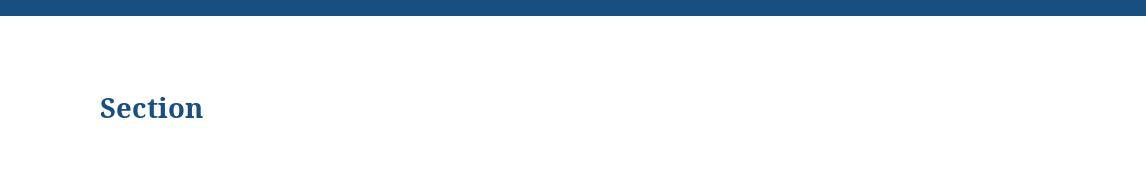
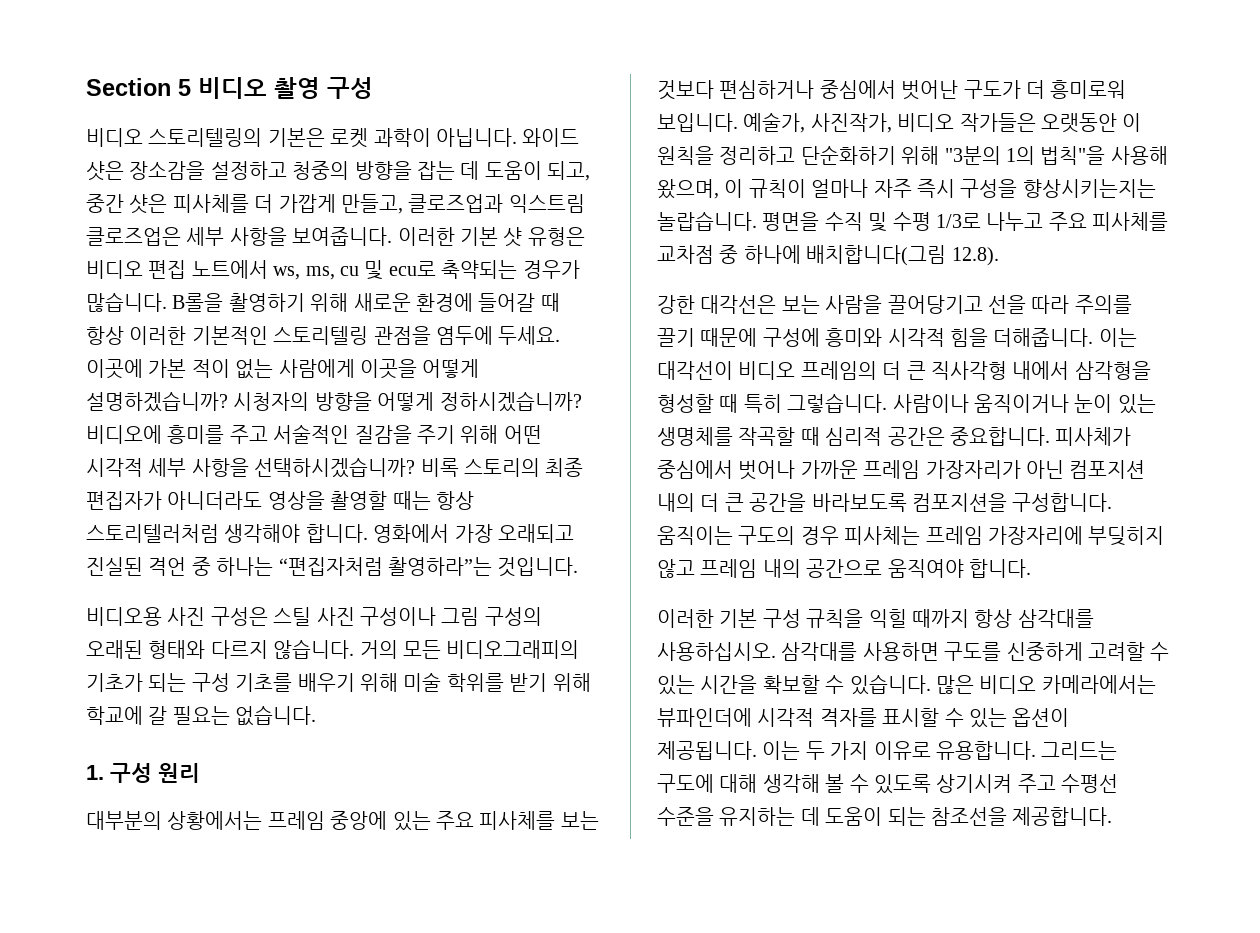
(203, 107) none -> [178,77,373,99] [86,128,580,148] [86,161,591,181] [86,194,585,214] [86,227,585,247] [86,260,580,280] [86,292,560,312] [86,326,561,345] [86,359,480,379] [86,391,582,412] [86,424,542,444] [86,457,584,478] [86,491,474,510] [86,524,574,543] [86,557,579,577] [86,607,542,626] [86,639,580,659] [86,672,591,692] [86,705,317,726] [86,763,200,783] [86,811,599,831] [657,80,1127,100] [657,112,1142,133] [657,145,1168,165] [657,179,1156,199] [657,211,1169,232] [657,245,999,266] [657,295,1132,314] [657,328,1137,347] [657,361,1151,380] [657,393,1156,414] [657,427,1132,446] [657,460,1146,480] [657,493,1113,512] [657,526,1165,546] [657,559,1031,578] [657,609,1094,628] [657,642,1170,661] [657,674,1156,695] [657,708,1070,728] [657,741,1118,760] [657,774,1119,794] [657,807,1113,826] 5 비디오 촬영 구성 // 비디오 스토리텔링의 기본은 로켓 과학이 아닙니다. 와이드 샷은 장소감을 설정하고 청중의 방향을 잡는 데 도움이 되고, 중간 샷은 피사체를 더 가깝게 만들고, 클로즈업과 익스트림 클로즈업은 세부 사항을 보여줍니다. 이러한 기본 샷 유형은 비디오 편집 노트에서 ws, ms, cu 및 ecu로 축약되는 경우가 많습니다. B롤을 촬영하기 위해 새로운 환경에 들어갈 때 항상 이러한 기본적인 스토리텔링 관점을 염두에 두세요. 이곳에 가본 적이 없는 사람에게 이곳을 어떻게 설명하겠습니까? 시청자의 방향을 어떻게 정하시겠습니까? 비디오에 흥미를 주고 서술적인 질감을 주기 위해 어떤 시각적 세부 사항을 선택하시겠습니까? 비록 스토리의 최종 편집자가 아니더라도 영상을 촬영할 때는 항상 스토리텔러처럼 생각해야 합니다. 영화에서 가장 오래되고 진실된 격언 중 하나는 “편집자처럼 촬영하라”는 것입니다. // 비디오용 사진 구성은 스틸 사진 구성이나 그림 구성의 오래된 형태와 다르지 않습니다. 거의 모든 비디오그래피의 기초가 되는 구성 기초를 배우기 위해 미술 학위를 받기 위해 학교에 갈 필요는 없습니다. // 1. 구성 원리 // 대부분의 상황에서는 프레임 중앙에 있는 주요 피사체를 보는 것보다 편심하거나 중심에서 벗어난 구도가 더 흥미로워 보입니다. 예술가, 사진작가, 비디오 작가들은 오랫동안 이 원칙을 정리하고 단순화하기 위해 "3분의 1의 법칙"을 사용해 왔으며, 이 규칙이 얼마나 자주 즉시 구성을 향상시키는지는 놀랍습니다. 평면을 수직 및 수평 1/3로 나누고 주요 피사체를 교차점 중 하나에 배치합니다(그림 12.8). // 강한 대각선은 보는 사람을 끌어당기고 선을 따라 주의를 끌기 때문에 구성에 흥미와 시각적 힘을 더해줍니다. 이는 대각선이 비디오 프레임의 더 큰 직사각형 내에서 삼각형을 형성할 때 특히 그렇습니다. 사람이나 움직이거나 눈이 있는 생명체를 작곡할 때 심리적 공간은 중요합니다. 피사체가 중심에서 벗어나 가까운 프레임 가장자리가 아닌 컴포지션 내의 더 큰 공간을 바라보도록 컴포지션을 구성합니다. 움직이는 구도의 경우 피사체는 프레임 가장자리에 부딪히지 않고 프레임 내의 공간으로 움직여야 합니다. // 이러한 기본 구성 규칙을 익힐 때까지 항상 삼각대를 사용하십시오. 삼각대를 사용하면 구도를 신중하게 고려할 수 있는 시간을 확보할 수 있습니다. 많은 비디오 카메라에서는 뷰파인더에 시각적 격자를 표시할 수 있는 옵션이 제공됩니다. 이는 두 가지 이유로 유용합니다. 그리드는 구도에 대해 생각해 볼 수 있도록 상기시켜 주고 수평선 수준을 유지하는 데 도움이 되는 참조선을 제공합니다.

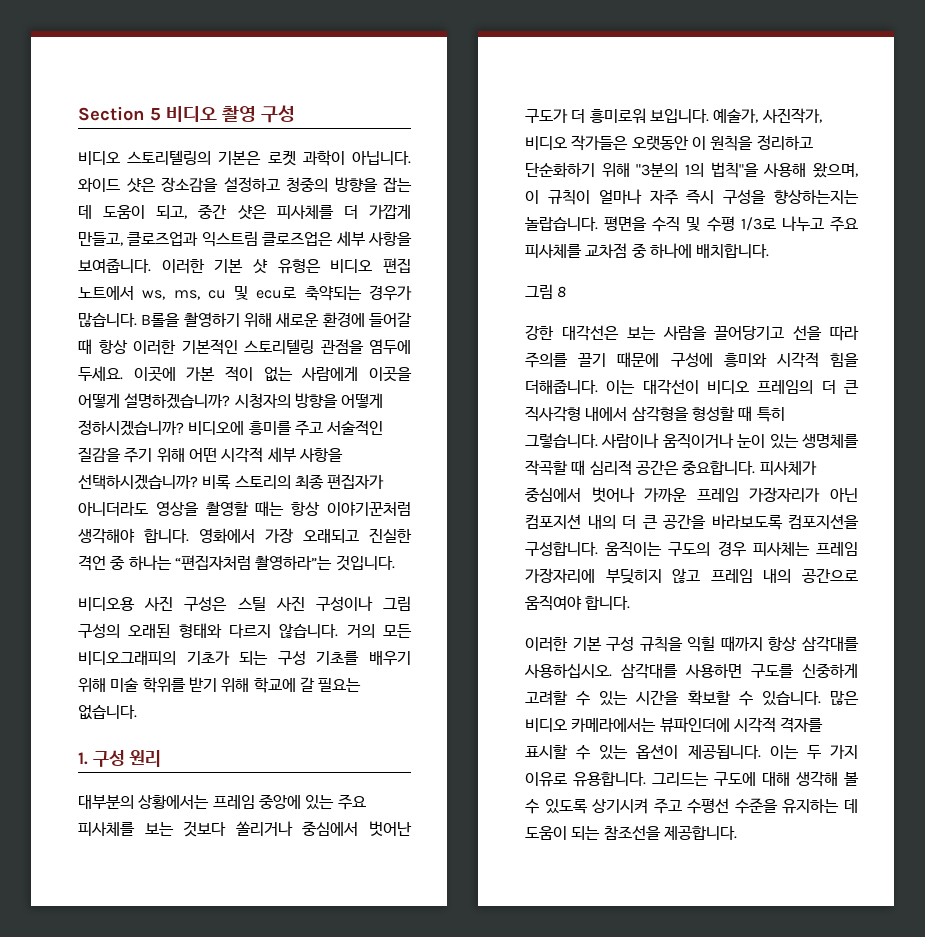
[86,524,219,543] 스토리텔러처럼 -> [326,501,411,516] 이야기꾼처럼
[86,557,143,576] 진실된 -> [369,528,412,543] 진실한
[719,80,815,99] 편심하거나 -> [235,821,293,836] 쏠리거나
[1022,179,1156,198] 향상시키는지는 -> [774,189,859,204] 향상하는지는
[806,245,999,266] 배치합니다(그림 12.8). -> [696,244,770,258] [525,284,567,299] 배치합니다. // 그림 8

